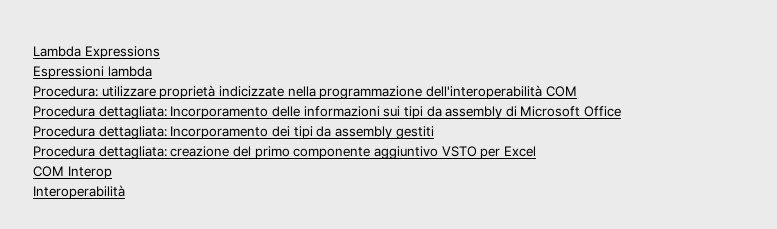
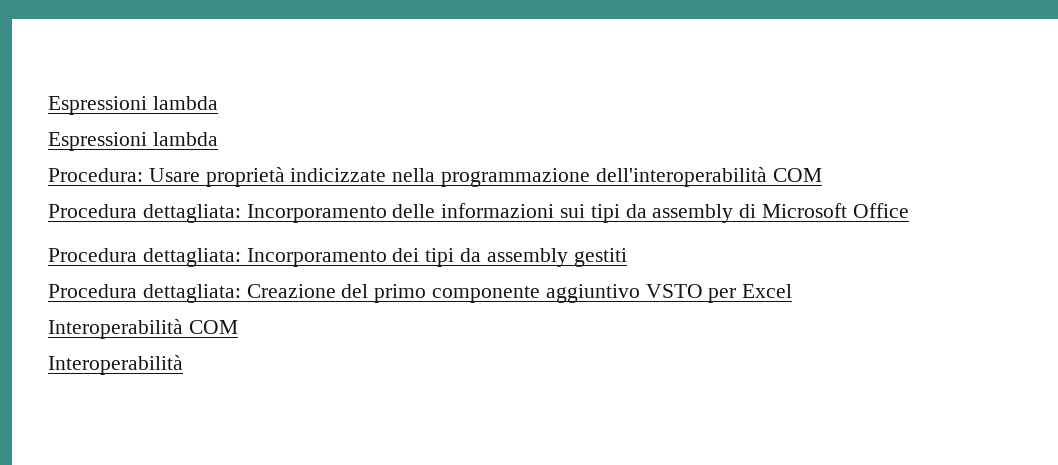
[33,46,160,59] Lambda Expressions -> [48,96,218,115] Espressioni lambda
[101,86,156,97] utilizzare -> [148,168,200,182] Usare
[170,146,230,157] creazione -> [246,284,336,298] Creazione
[33,166,112,179] COM Interop -> [48,319,238,339] Interoperabilità COM

